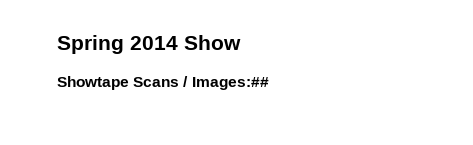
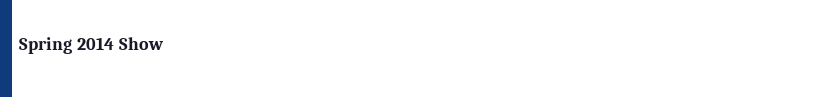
[57,76,269,90] // Showtape Scans / Images:## -> (164, 43) none

